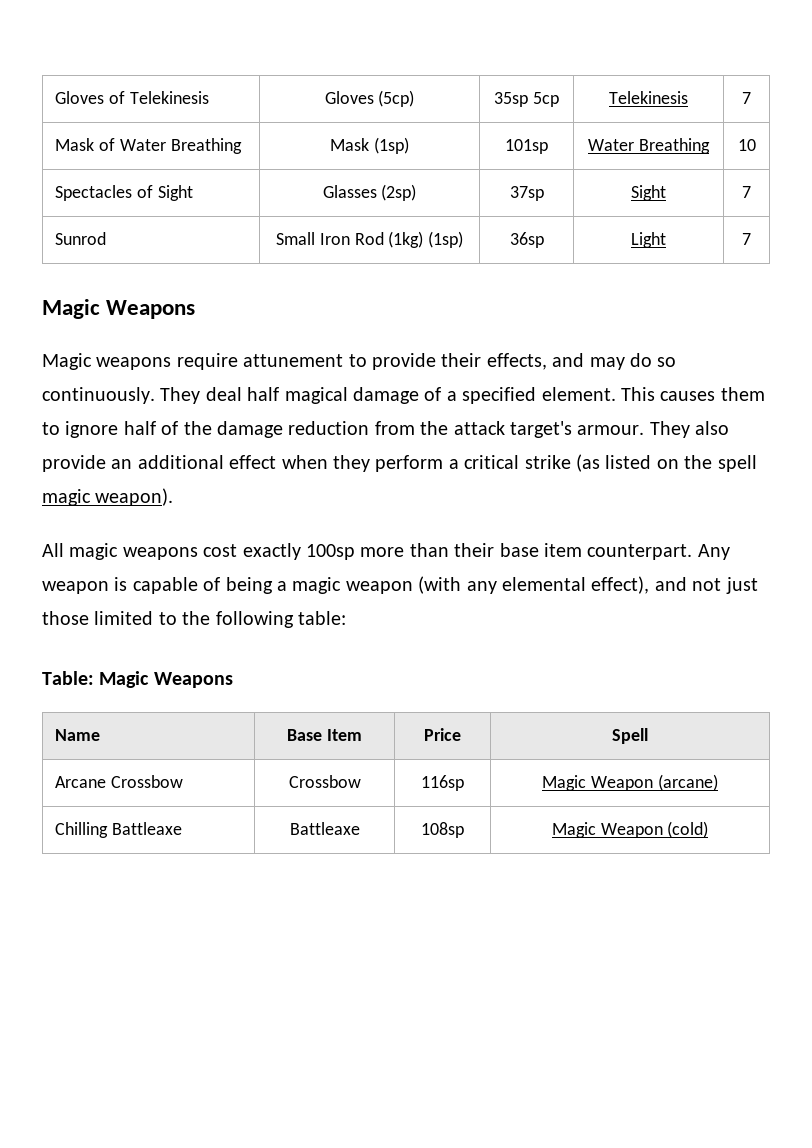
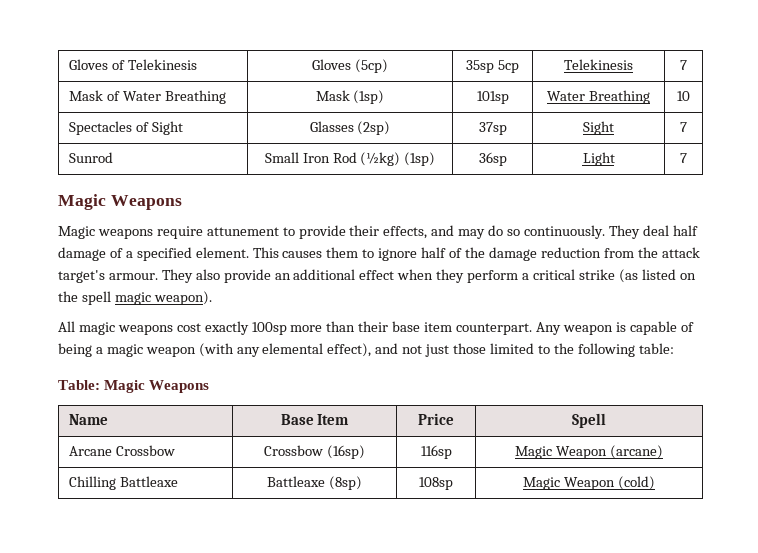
[388,231,424,248] (1kg) -> [360,152,401,166] (½kg)
[284,387,348,404] magical -> (698, 230) none
(361, 781) none -> [326,445,365,459] (16sp)
(360, 828) none -> [328,476,362,490] (8sp)

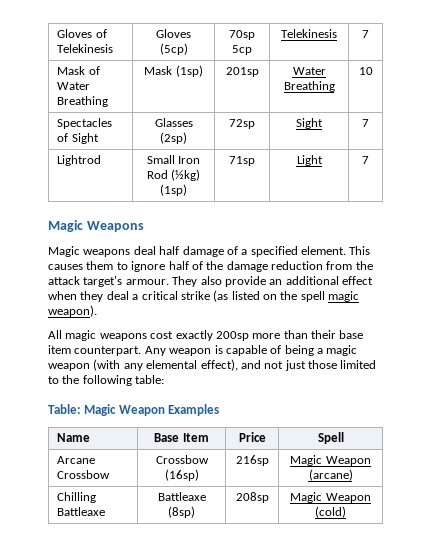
[466,60,495,73] 35sp -> [229,30,255,40] 70sp
[476,91,509,104] 101sp -> [225,67,259,77] 201sp
[478,122,507,135] 37sp -> [229,119,255,129] 72sp
[69,152,114,163] Sunrod -> [57,155,102,166] Lightrod
[478,152,507,166] 36sp -> [229,156,255,166] 71sp
[156,225,640,239] require attunement to provide their effects, and may do so continuously. They -> (131, 253) none
[467,270,519,283] perform -> [106,291,129,300] deal
[251,322,287,335] 100sp -> [215,331,249,341] 200sp
[149,380,210,393] Weapons -> [118,404,220,416] Weapon Examples
[420,445,452,459] 116sp -> [235,455,269,466] 216sp
[419,477,453,490] 108sp -> [235,492,269,503] 208sp

